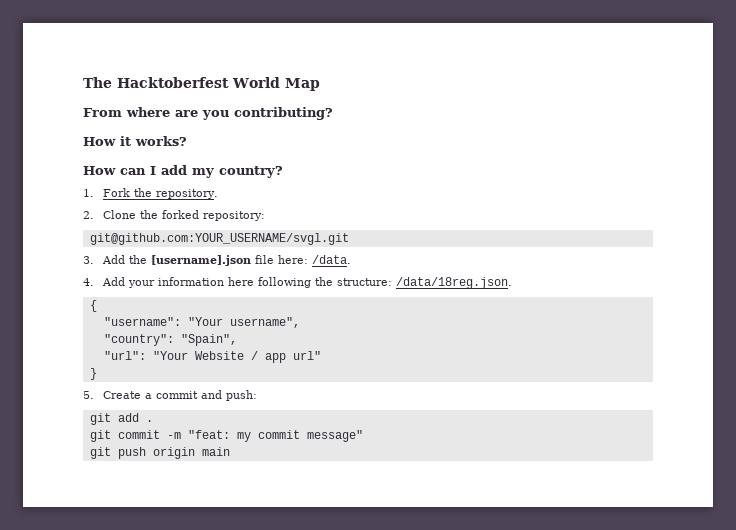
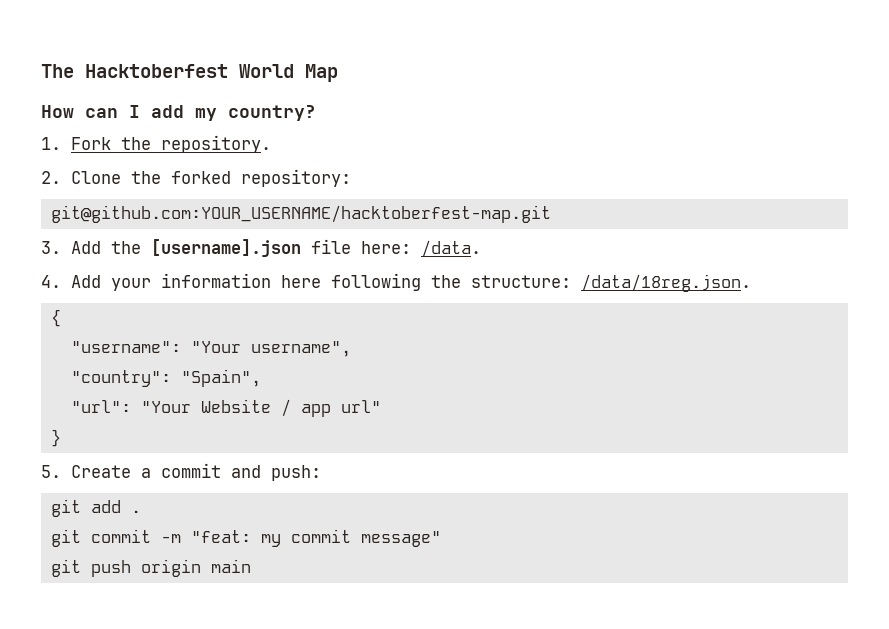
[83,107,333,120] [83,136,187,146] // From where are you contributing? // How it works? -> (338, 73) none
[89,233,349,245] git@github.com:YOUR_USERNAME/svgl.git -> [50,205,551,223] git@github.com:YOUR_USERNAME/hacktoberfest-map.git

